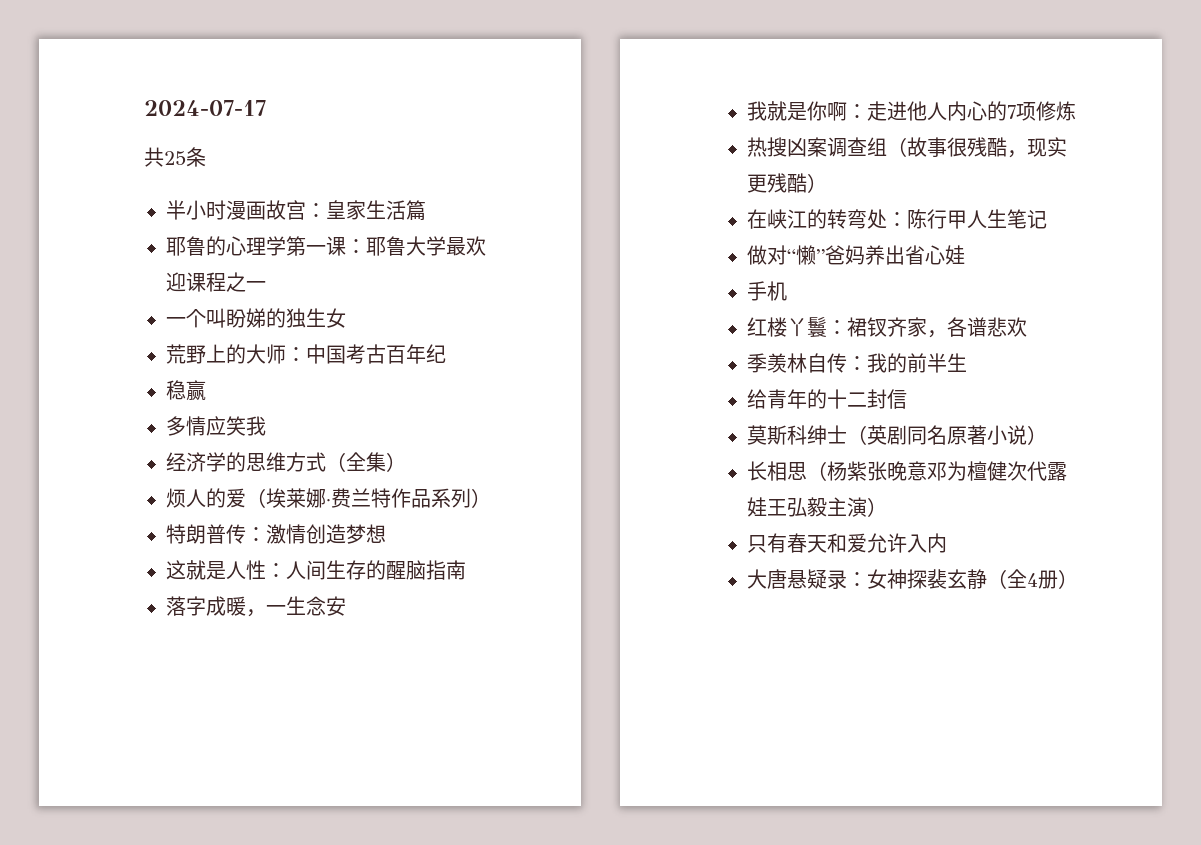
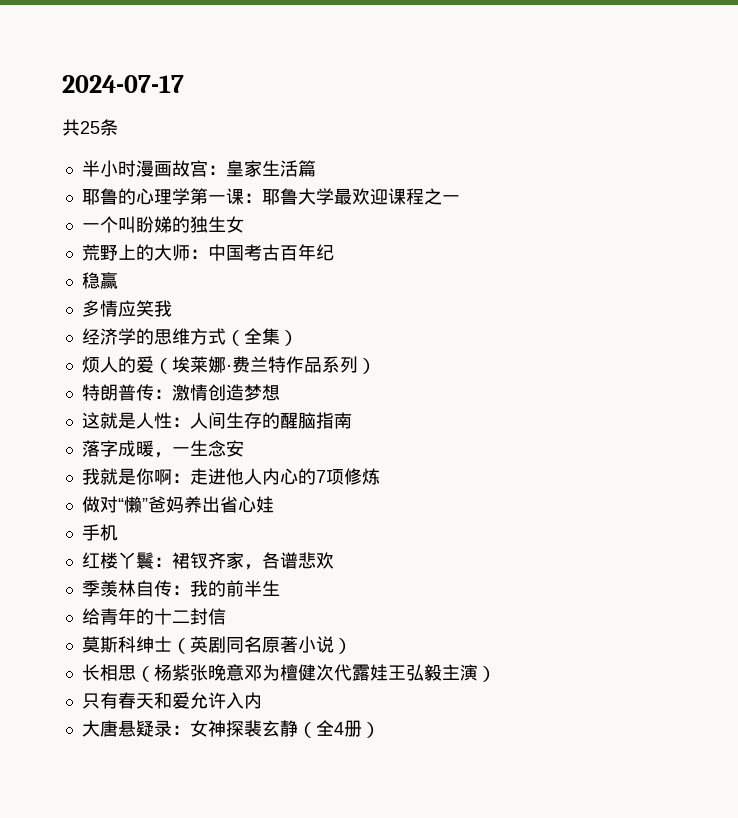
[747,137,1067,158] [747,173,827,193] [747,209,1047,229] // 热搜凶案调查组（故事很残酷，现实更残酷） // 在峡江的转弯处：陈行甲人生笔记 -> (380, 476) none

